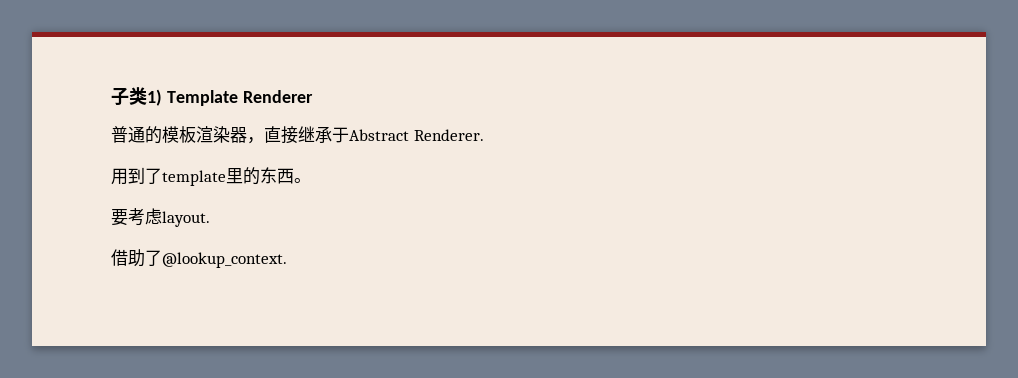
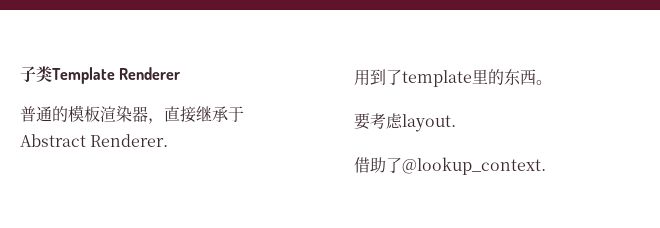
[147,89,162,106] 1) -> (52, 74) none

